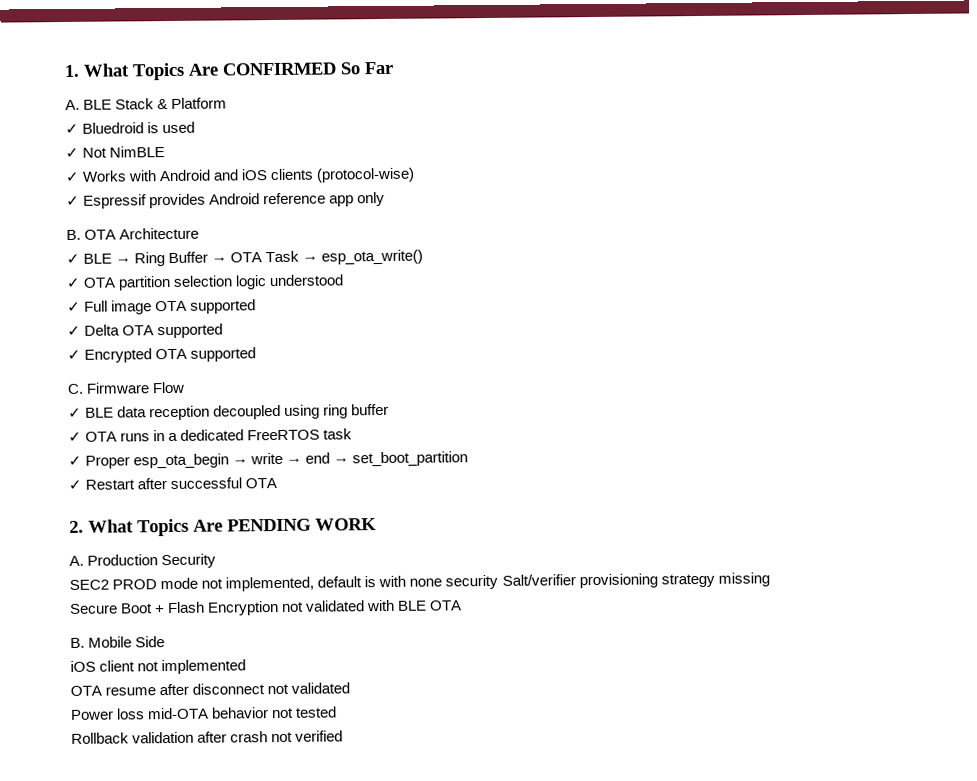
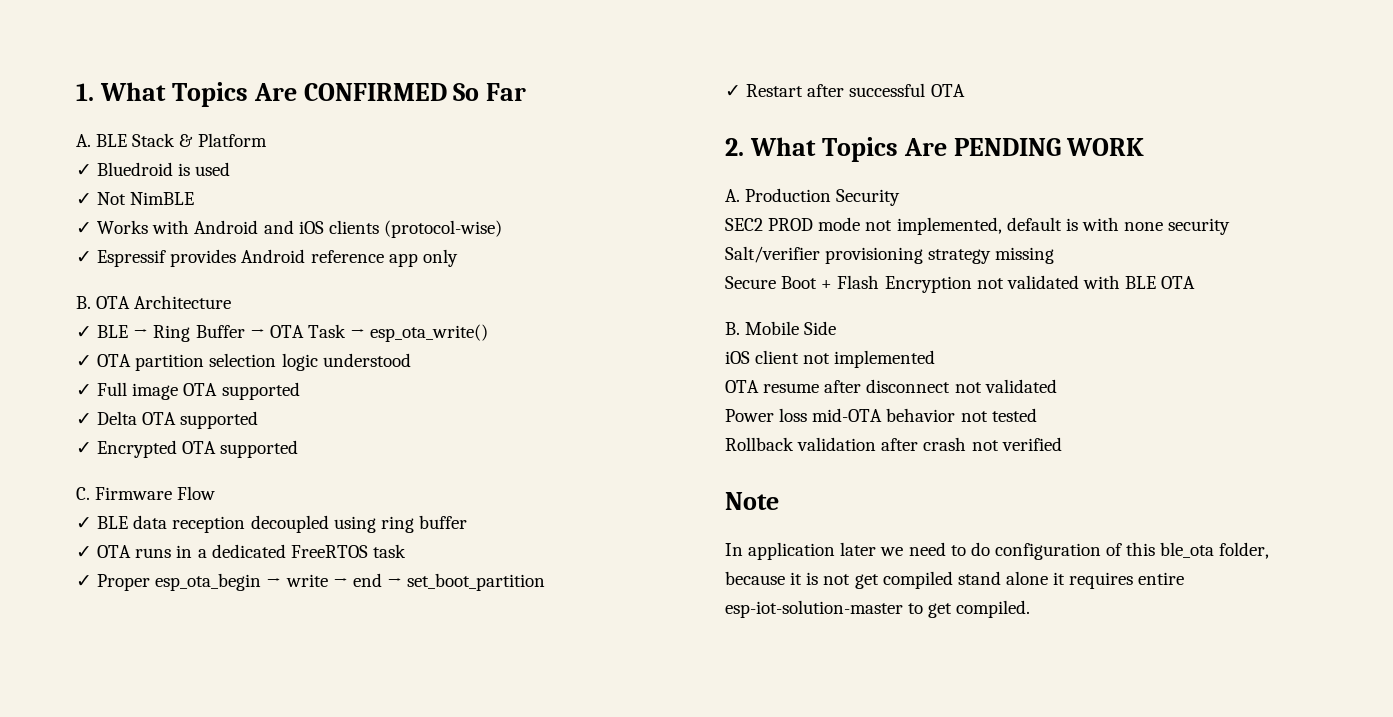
(344, 736) none -> [725,492,779,510] [725,542,1270,560] [725,571,1185,589] [725,600,1031,618] // Note // In application later we need to do configuration of this ble_ota folder, because it is not get compiled stand alone it requires entire esp-iot-solution-master to get compiled.

